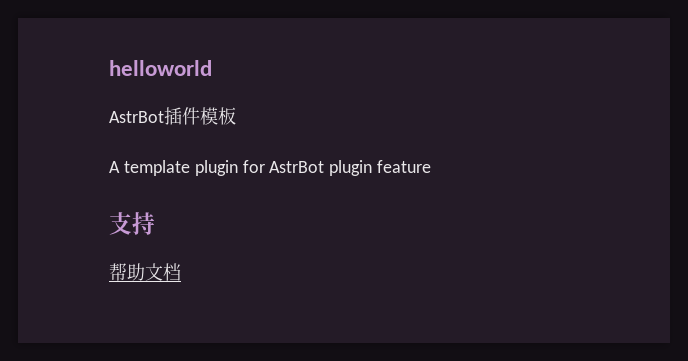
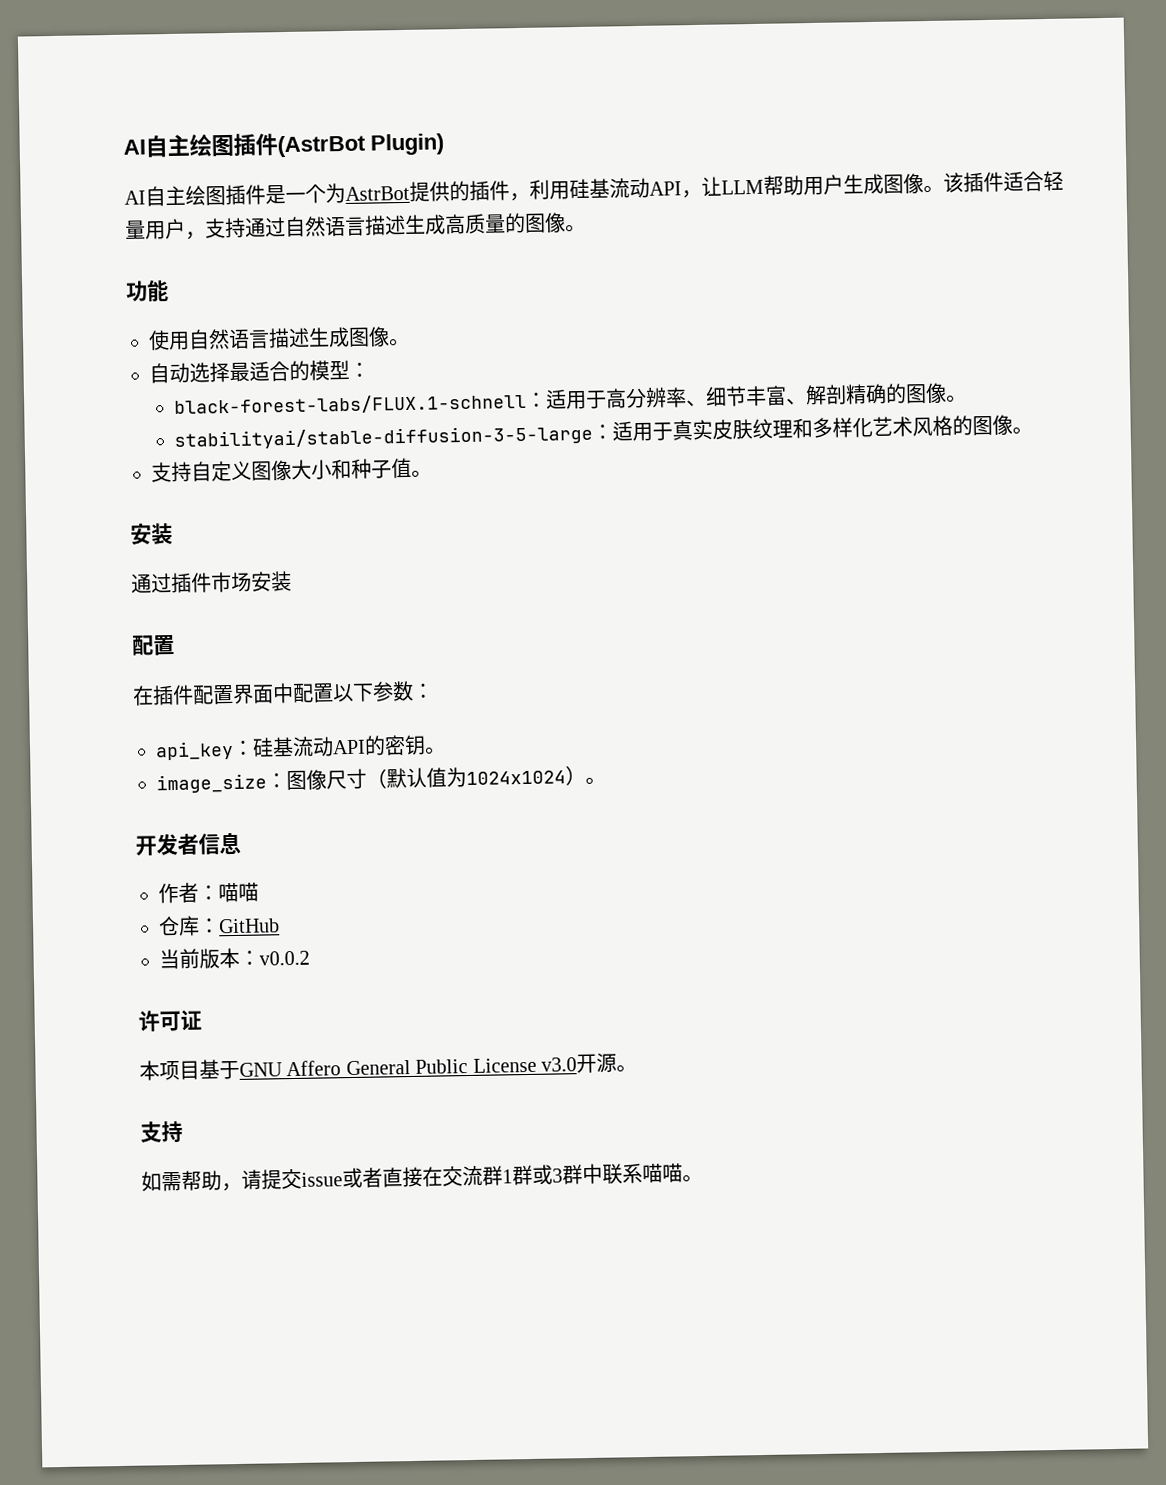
[109,60,212,76] [109,107,236,125] [109,160,432,176] [109,212,155,235] [109,263,181,281] helloworld // AstrBot插件模板 // A template plugin for AstrBot plugin feature // 支持 // 帮助文档 -> [123,133,444,158] [124,170,1064,207] [125,212,586,240] [126,280,169,302] [148,326,410,351] [149,359,370,384] [174,382,968,416] [174,414,1034,450] [151,457,432,483] [130,522,173,545] [131,570,292,594] [132,634,175,656] [132,680,434,706] [155,734,446,761] [156,764,606,794] [135,831,241,856] [158,882,259,904] [158,915,280,936] [159,947,310,970] [138,1009,202,1032] [139,1052,637,1081] [140,1120,183,1143] [141,1163,703,1192] AI自主绘图插件(AstrBot Plugin) // AI自主绘图插件是一个为AstrBot提供的插件，利用硅基流动API，让LLM帮助用户生成图像。该插件适合轻量用户，支持通过自然语言描述生成高质量的图像。 // 功能 // 使用自然语言描述生成图像。 // 自动选择最适合的模型： // black-forest-labs/FLUX.1-schnell：适用于高分辨率、细节丰富、解剖精确的图像。 // stabilityai/stable-diffusion-3-5-large：适用于真实皮肤纹理和多样化艺术风格的图像。 // 支持自定义图像大小和种子值。 // 安装 // 通过插件市场安装 // 配置 // 在插件配置界面中配置以下参数： // api_key：硅基流动API的密钥。 // image_size：图像尺寸（默认值为1024x1024）。 // 开发者信息 // 作者：喵喵 // 仓库：GitHub // 当前版本：v0.0.2 // 许可证 // 本项目基于GNU Affero General Public License v3.0开源。 // 支持 // 如需帮助，请提交issue或者直接在交流群1群或3群中联系喵喵。

